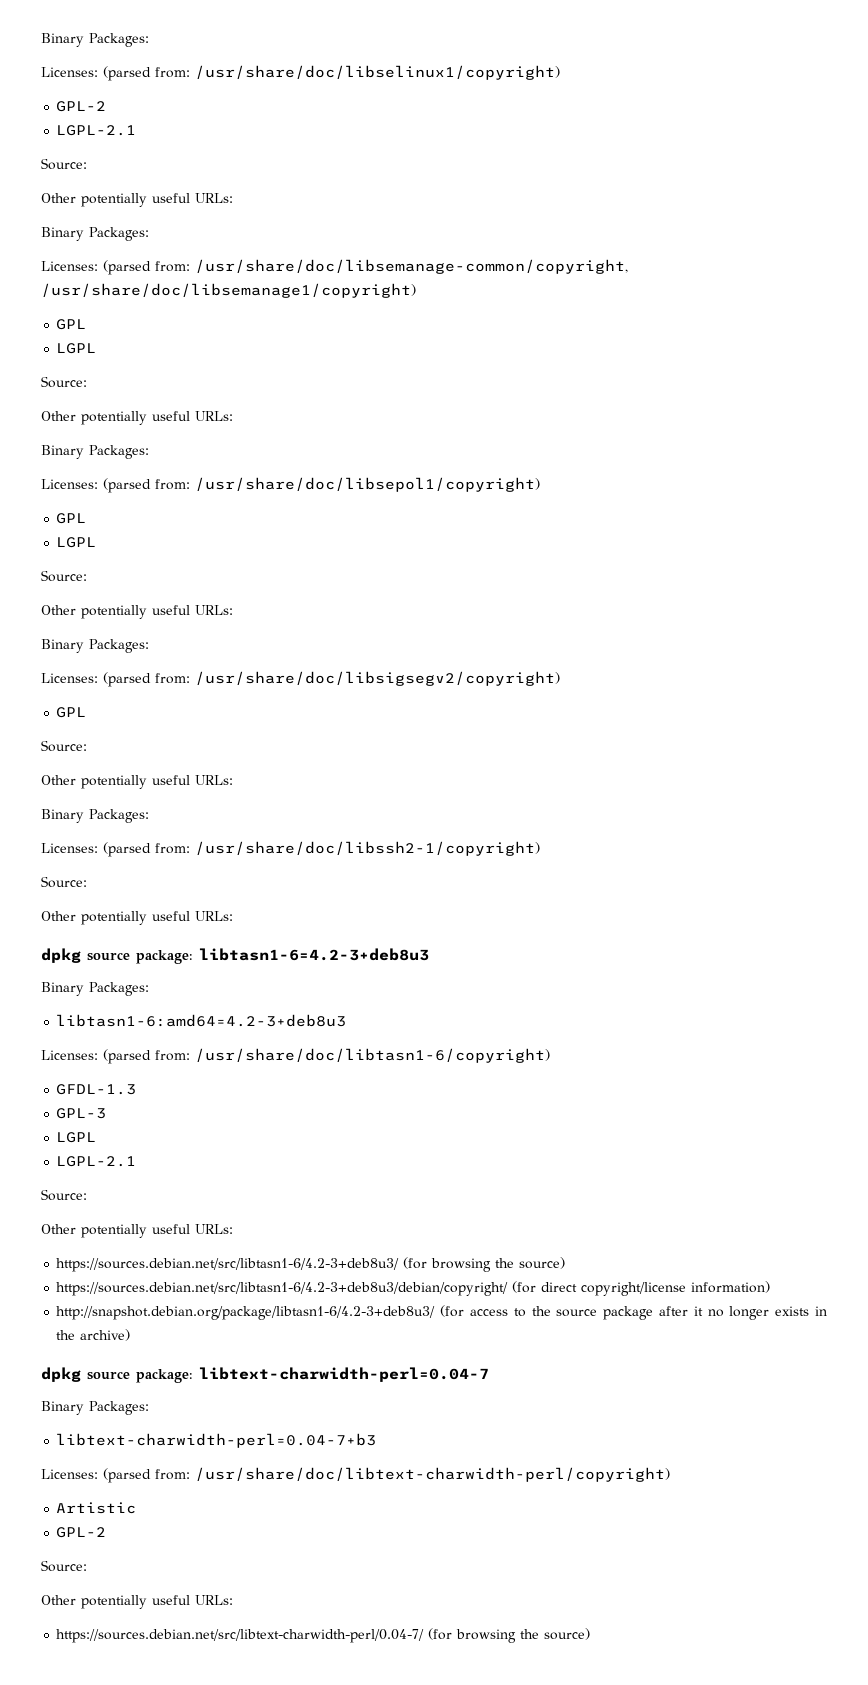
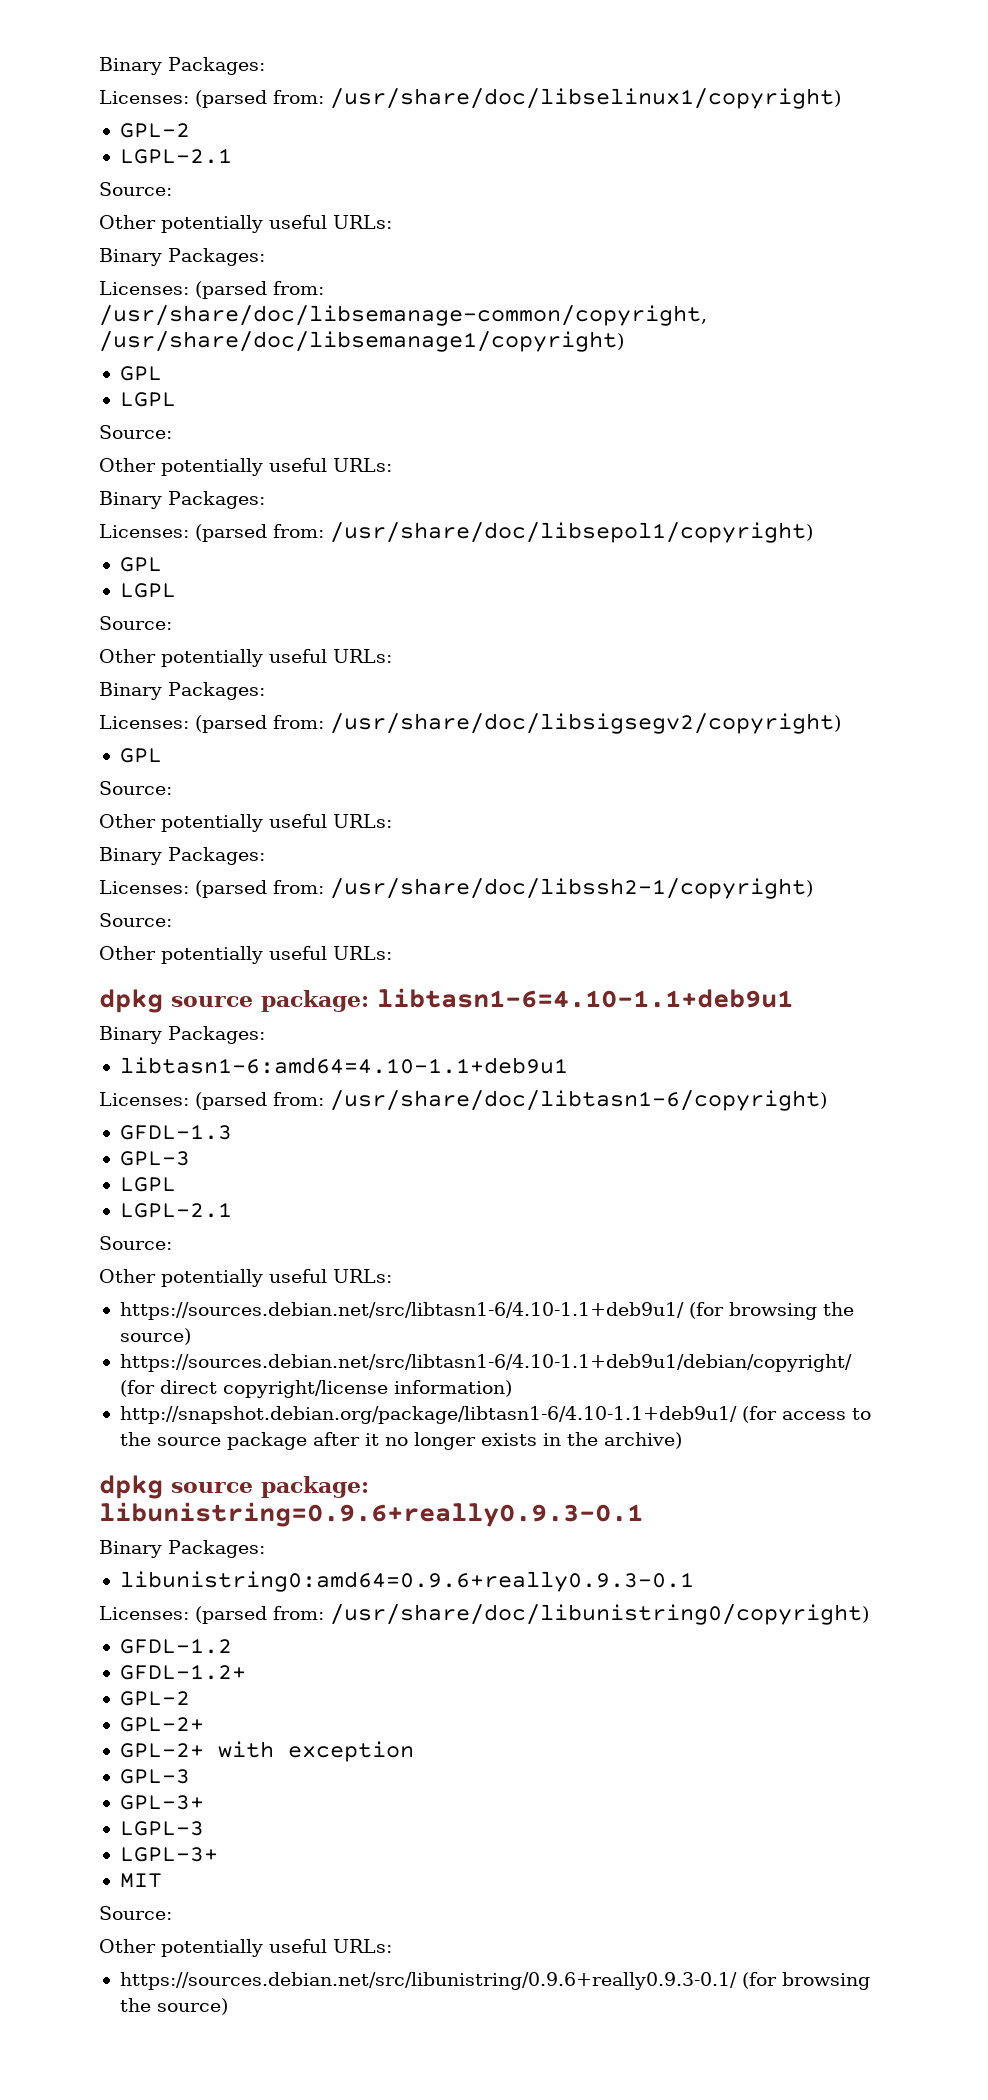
[199,948,429,961] [41,982,149,996] [56,1014,347,1027] libtasn1-6=4.2-3+deb8u3 // Binary Packages: // libtasn1-6:amd64=4.2-3+deb8u3 -> [377,988,793,1008] [99,1026,265,1044] [119,1057,568,1074] libtasn1-6=4.10-1.1+deb9u1 // Binary Packages: // libtasn1-6:amd64=4.10-1.1+deb9u1
[56,1258,400,1272] https://sources.debian.net/src/libtasn1-6/4.2-3+deb8u3/ -> [119,1302,684,1320] https://sources.debian.net/src/libtasn1-6/4.10-1.1+deb9u1/
[56,1282,509,1296] https://sources.debian.net/src/libtasn1-6/4.2-3+deb8u3/debian/copyright/ -> [119,1354,852,1372] https://sources.debian.net/src/libtasn1-6/4.10-1.1+deb9u1/debian/copyright/
[56,1306,436,1320] http://snapshot.debian.org/package/libtasn1-6/4.2-3+deb8u3/ -> [119,1406,737,1424] http://snapshot.debian.org/package/libtasn1-6/4.10-1.1+deb9u1/
[199,1367,489,1382] [41,1401,149,1415] [56,1433,377,1448] [41,1467,670,1483] [56,1502,137,1514] [56,1527,107,1538] [41,1560,87,1572] [41,1595,233,1609] [56,1629,425,1643] libtext-charwidth-perl=0.04-7 // Binary Packages: // libtext-charwidth-perl=0.04-7+b3 // Licenses: (parsed from: /usr/share/doc/libtext-charwidth-perl/copyright) // Artistic // GPL-2 // Source: // Other potentially useful URLs: // https://sources.debian.net/src/libtext-charwidth-perl/0.04-7/ -> [99,1502,643,1527] [99,1540,265,1558] [119,1571,694,1592] [99,1604,869,1625] [119,1638,232,1654] [119,1664,246,1680] [119,1691,190,1706] [119,1717,204,1732] [119,1741,414,1762] [119,1769,190,1784] [119,1795,204,1810] [119,1821,204,1836] [119,1847,218,1862] [119,1873,162,1888] [99,1906,172,1920] [99,1939,392,1957] [119,1972,737,1990] libunistring=0.9.6+really0.9.3-0.1 // Binary Packages: // libunistring0:amd64=0.9.6+really0.9.3-0.1 // Licenses: (parsed from: /usr/share/doc/libunistring0/copyright) // GFDL-1.2 // GFDL-1.2+ // GPL-2 // GPL-2+ // GPL-2+ with exception // GPL-3 // GPL-3+ // LGPL-3 // LGPL-3+ // MIT // Source: // Other potentially useful URLs: // https://sources.debian.net/src/libunistring/0.9.6+really0.9.3-0.1/

